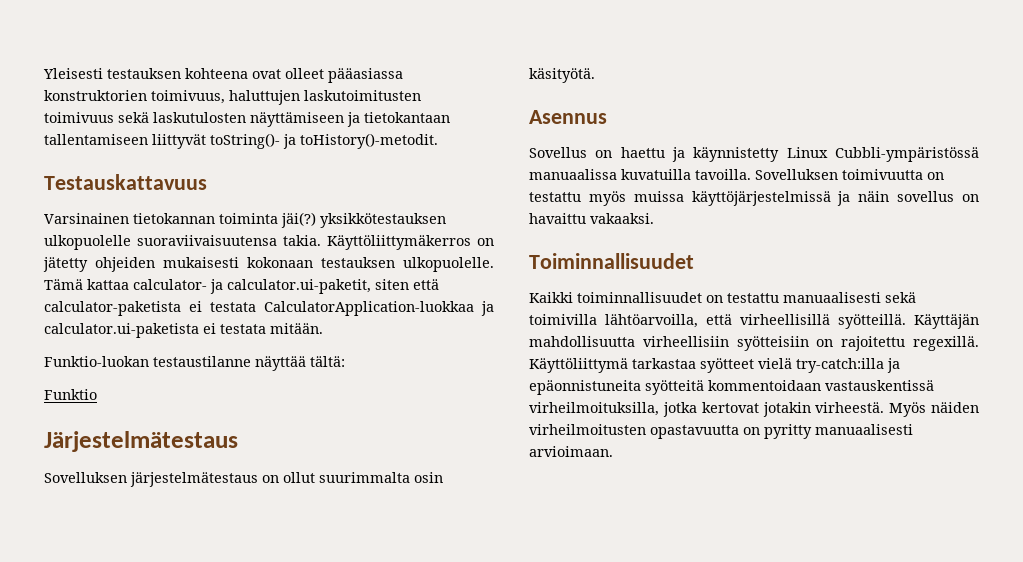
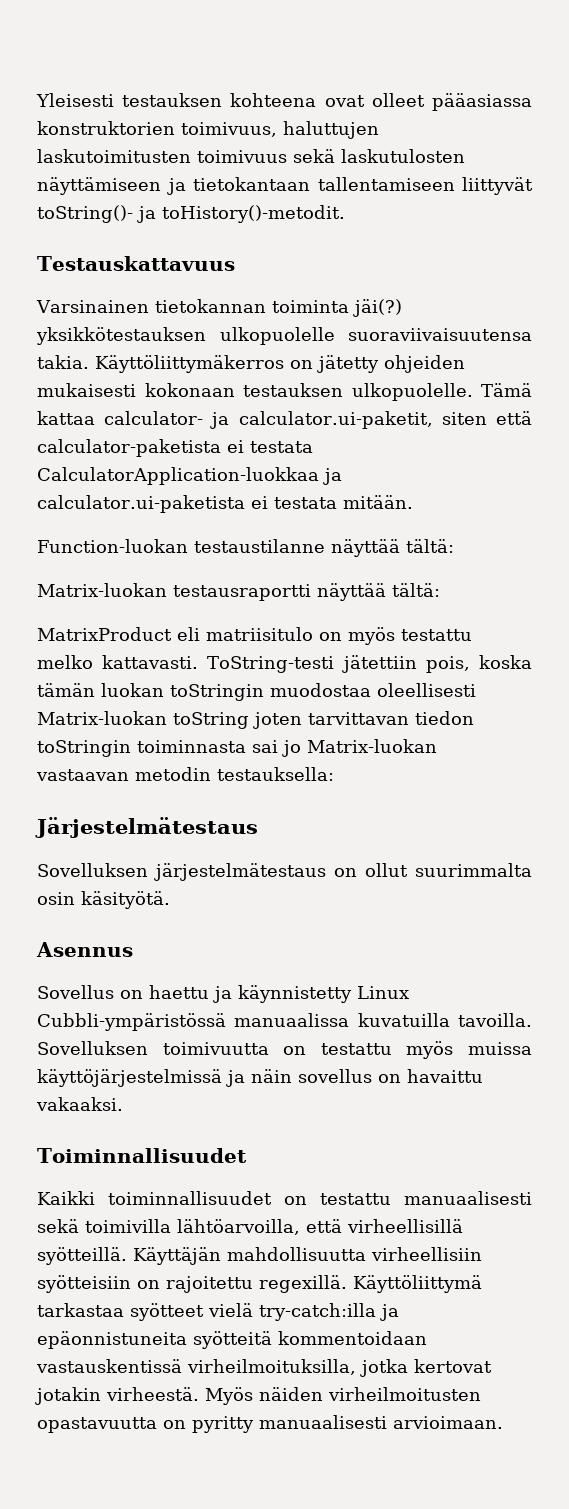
[44,356,149,367] Funktio-luokan -> [37,539,188,553] Function-luokan
[44,389,97,400] Funktio -> [37,583,440,601] [37,627,472,645] [37,655,532,673] [37,683,476,701] [37,711,474,729] [37,739,437,757] [36,767,334,781] Matrix-luokan testausraportti näyttää tältä: // MatrixProduct eli matriisitulo on myös testattu melko kattavasti. ToString-testi jätettiin pois, koska tämän luokan toStringin muodostaa oleellisesti Matrix-luokan toString joten tarvittavan tiedon toStringin toiminnasta sai jo Matrix-luokan vastaavan metodin testauksella:

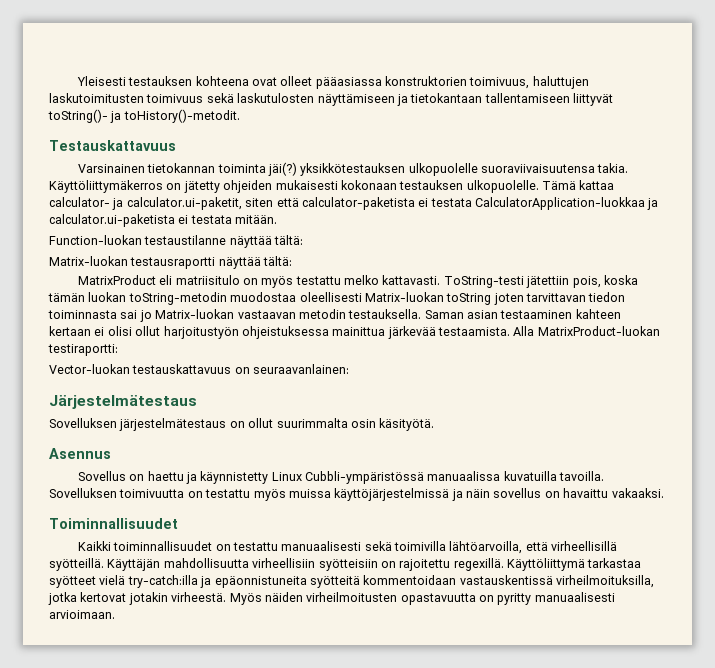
[170,684,264,701] toStringin -> [128,292,227,305] toString-metodin
[37,740,131,757] toStringin -> (626, 297) none
[217,767,334,781] testauksella: -> [348,309,621,319] [49,326,660,339] [48,344,118,356] [49,364,350,374] testauksella. Saman asian testaaminen kahteen kertaan ei olisi ollut harjoitustyön ohjeistuksessa mainittua järkevää testaamista. Alla MatrixProduct-luokan testiraportti: // Vector-luokan testauskattavuus on seuraavanlainen:

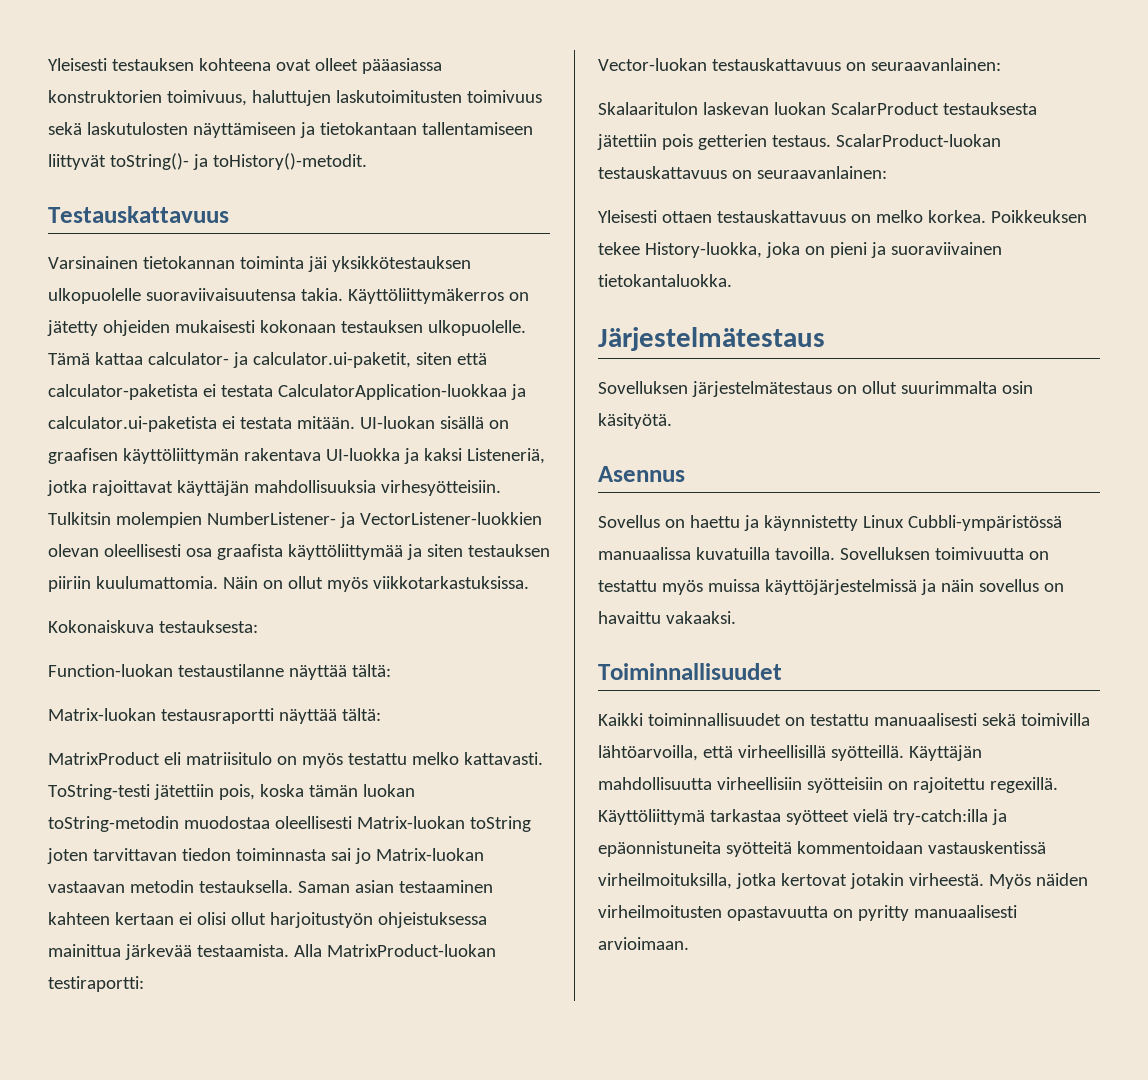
[267,162,297,176] jäi(?) -> [307,256,327,272] jäi
(278, 219) none -> [359,416,509,429] [48,448,545,464] [47,480,501,496] [48,512,542,528] [48,544,550,560] [48,576,529,592] [48,620,258,633] UI-luokan sisällä on graafisen käyttöliittymän rakentava UI-luokka ja kaksi Listeneriä, jotka rajoittavat käyttäjän mahdollisuuksia virhesyötteisiin. Tulkitsin molempien NumberListener- ja VectorListener-luokkien olevan oleellisesti osa graafista käyttöliittymää ja siten testauksen piiriin kuulumattomia. Näin on ollut myös viikkotarkastuksissa. // Kokonaiskuva testauksesta:
(350, 369) none -> [598,102,1037,115] [597,134,1001,150] [598,166,887,179] [598,210,1087,223] [598,242,1002,258] [598,274,732,287] // Skalaaritulon laskevan luokan ScalarProduct testauksesta jätettiin pois getterien testaus. ScalarProduct-luokan testauskattavuus on seuraavanlainen: // Yleisesti ottaen testauskattavuus on melko korkea. Poikkeuksen tekee History-luokka, joka on pieni ja suoraviivainen tietokantaluokka.

